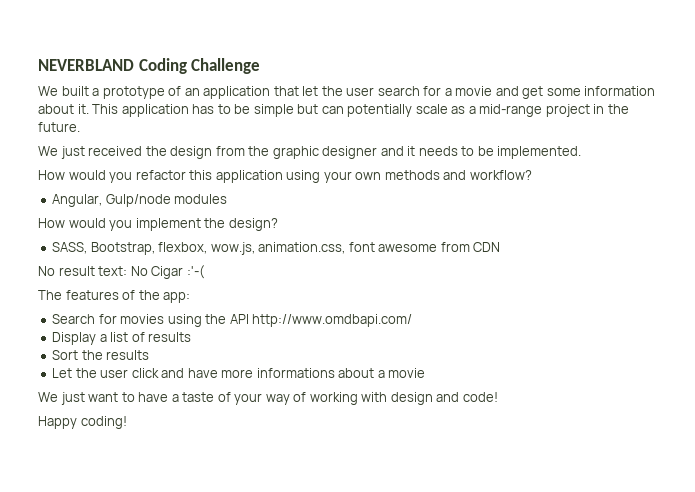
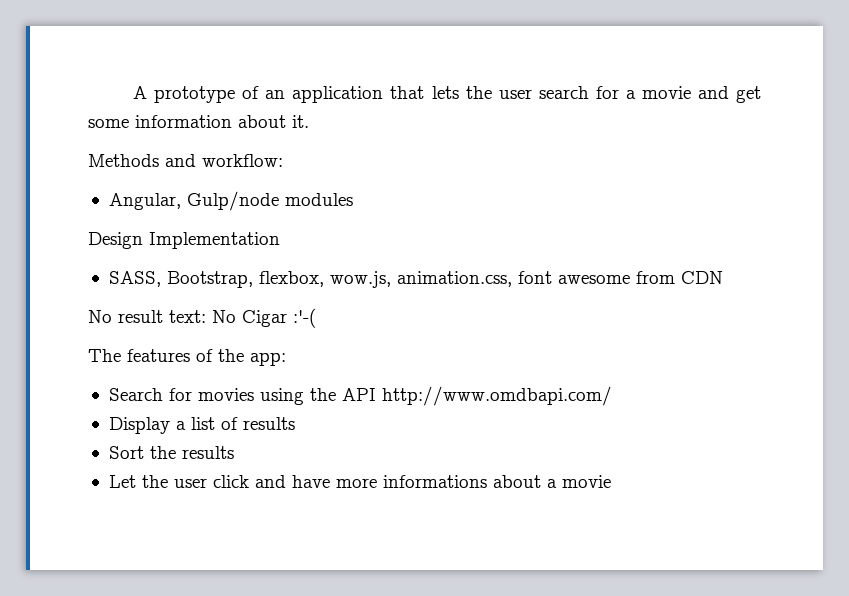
[38,58,261,74] [38,86,100,96] NEVERBLAND Coding Challenge // We built a -> [133,86,148,99] A
[302,86,319,96] let -> [431,86,459,99] lets
[92,104,629,117] [38,122,80,132] [38,146,582,159] [38,170,532,183] [52,194,228,207] [38,218,278,231] This application has to be simple but can potentially scale as a mid-range project in the future. // We just received the design from the graphic designer and it needs to be implemented. // How would you refactor this application using your own methods and workflow? // Angular, Gulp/node modules // How would you implement the design? -> [88,154,283,167] [108,191,353,211] [88,232,280,249] // Methods and workflow: // Angular, Gulp/node modules // Design Implementation
[38,392,498,405] [38,416,127,429] // We just want to have a taste of your way of working with design and code! // Happy coding! -> (611, 481) none

